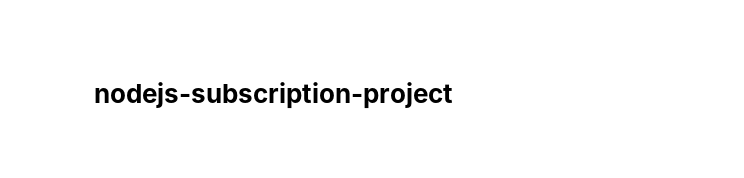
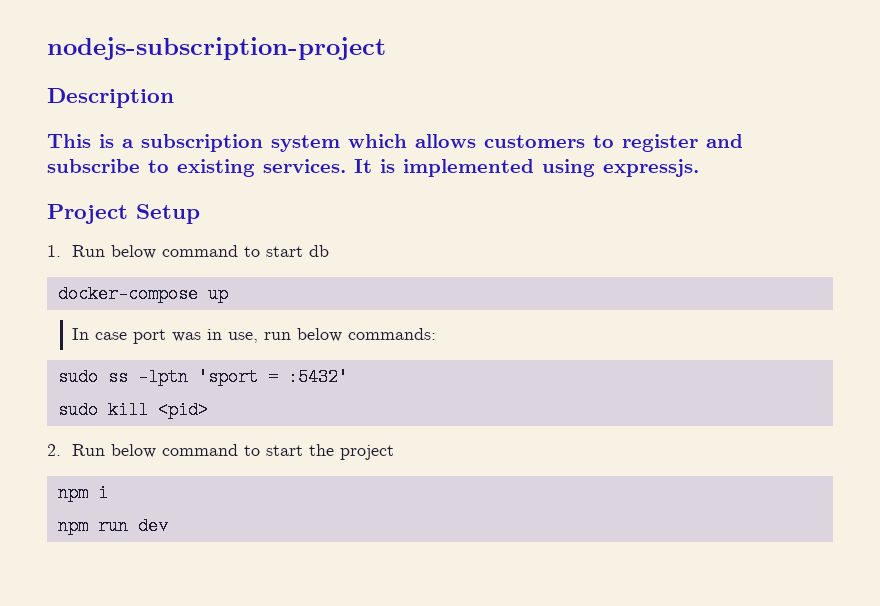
(453, 95) none -> [47,88,174,108] [47,134,743,152] [47,159,699,177] [47,204,200,224] [47,245,330,259] [57,285,228,303] [72,328,437,344] [57,368,348,386] [57,401,208,419] [47,444,395,460] [57,484,108,502] [57,517,168,535] // Description // This is a subscription system which allows customers to register and subscribe to existing services. It is implemented using expressjs. // Project Setup // 1. Run below command to start db // docker-compose up // In case port was in use, run below commands: // sudo ss -lptn 'sport = :5432' // sudo kill <pid> // 2. Run below command to start the project // npm i // npm run dev

